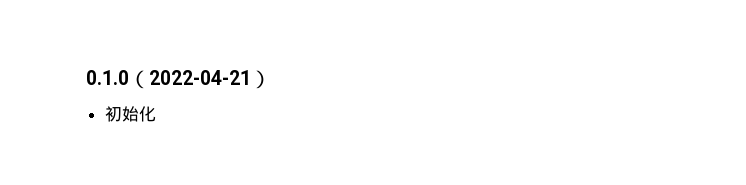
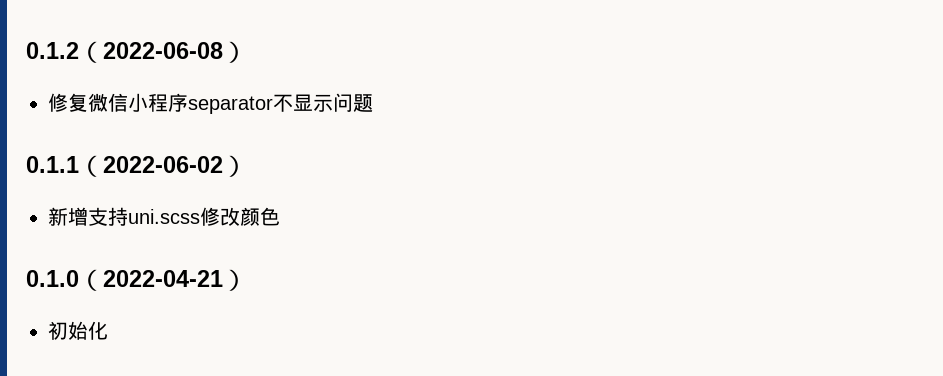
(86, 77) none -> [26,41,247,63] [48,93,373,114] [26,155,247,177] [48,207,280,226] 0.1.2（2022-06-08） // 修复微信小程序separator不显示问题 // 0.1.1（2022-06-02） // 新增支持uni.scss修改颜色 //

